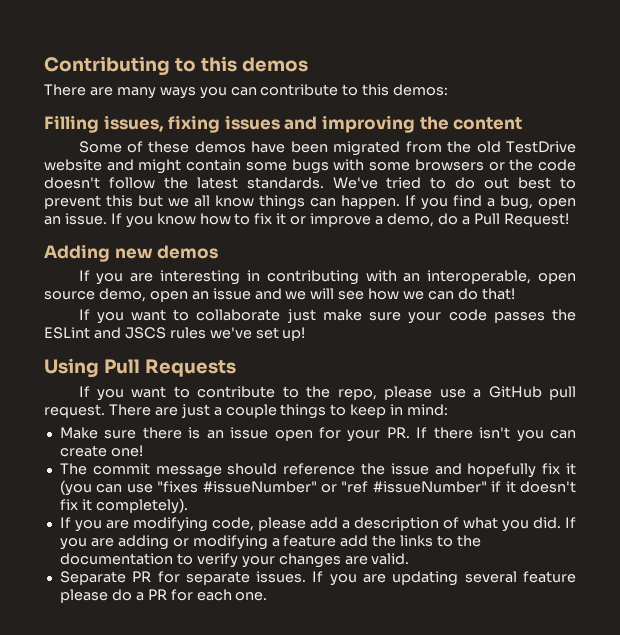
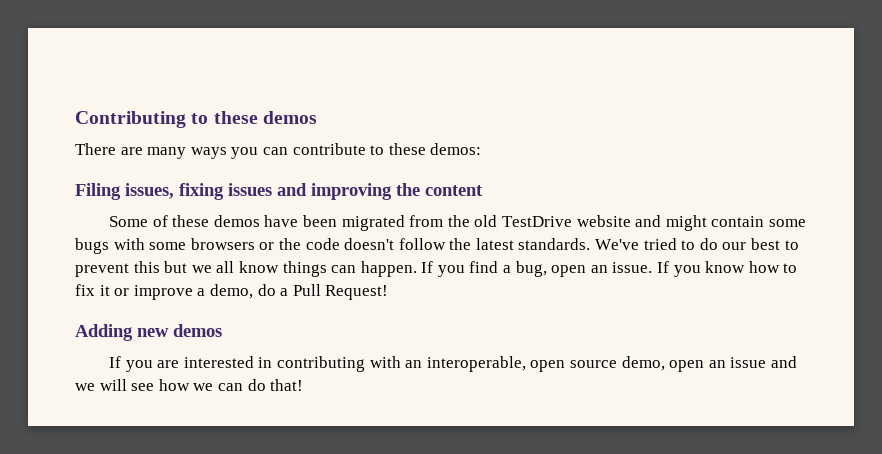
[200,56,237,72] this -> [213,111,258,124] these
[362,84,390,96] this -> [388,143,426,155] these
[44,115,99,133] Filling -> [75,183,121,200] Filing
[484,177,510,189] out -> [722,242,747,250] our
[159,270,240,285] interesting -> [183,356,254,368] interested
[78,309,577,324] [44,327,306,341] [44,358,236,378] [78,386,577,401] [44,404,449,419] [59,427,577,442] [59,445,143,457] [59,463,576,478] [59,480,576,496] [59,498,188,514] [59,517,576,532] [59,535,482,550] [59,553,410,568] [59,571,576,586] [59,589,268,603] // If you want to collaborate just make sure your code passes the ESLint and JSCS rules we've set up! // Using Pull Requests // If you want to contribute to the repo, please use a GitHub pull request. There are just a couple things to keep in mind: // Make sure there is an issue open for your PR. If there isn't you can create one! // The commit message should reference the issue and hopefully fix it (you can use "fixes #issueNumber" or "ref #issueNumber" if it doesn't fix it completely). // If you are modifying code, please add a description of what you did. If you are adding or modifying a feature add the links to the documentation to verify your changes are valid. // Separate PR for separate issues. If you are updating several feature please do a PR for each one. -> (304, 385) none

